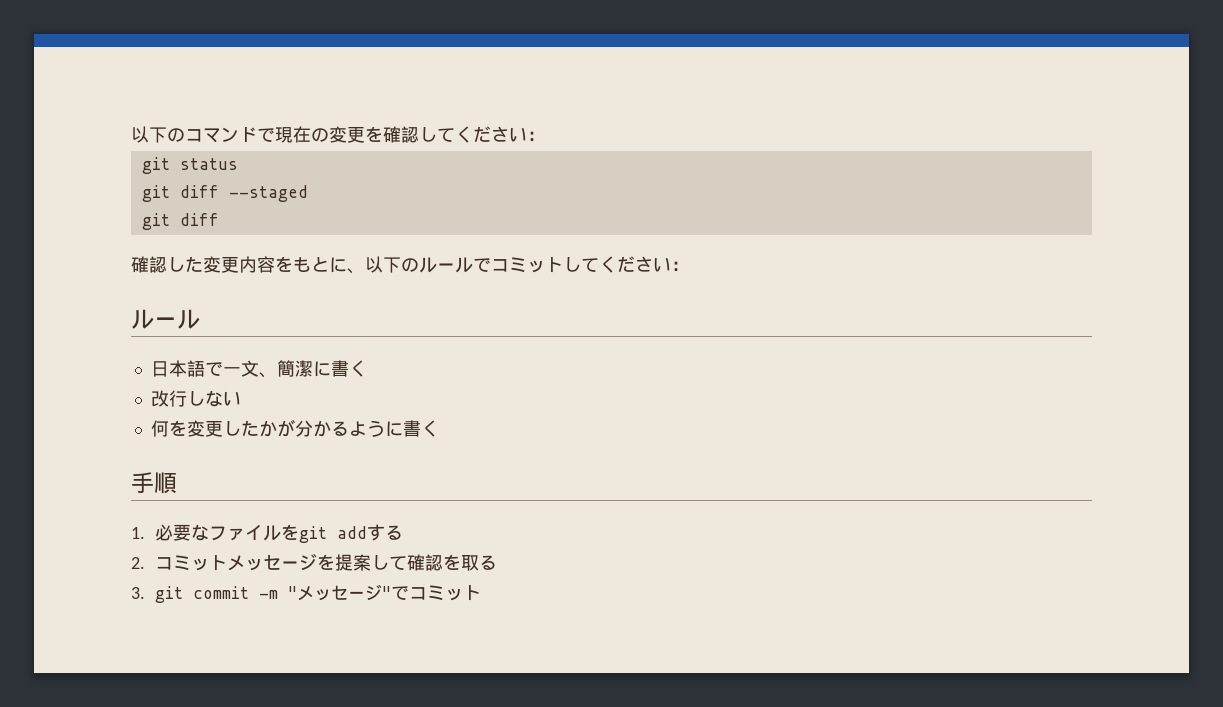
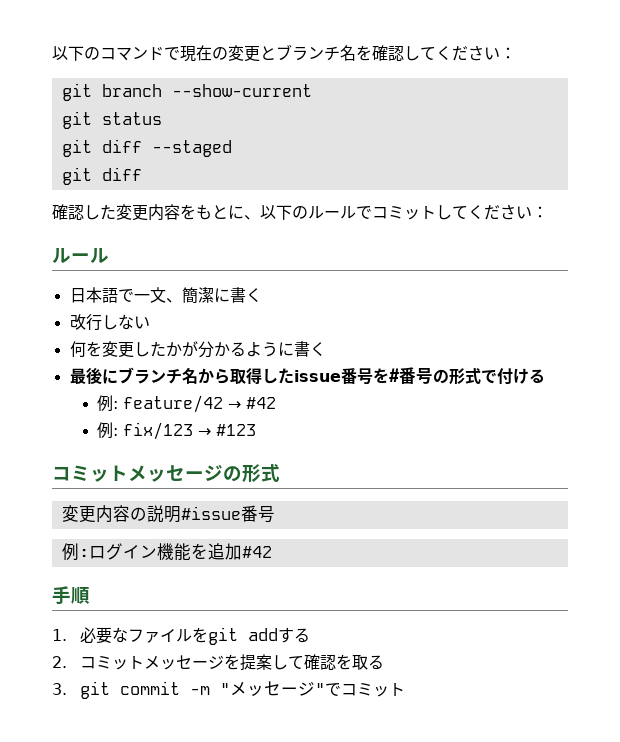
(365, 135) none -> [260,44,356,61] とブランチ名
(545, 136) none -> [61,83,312,101] // git branch --show-current
(439, 428) none -> [69,367,545,385] [97,395,277,413] [97,422,257,440] [52,464,280,483] [61,505,275,523] [61,543,272,561] // 最後にブランチ名から取得したissue番号を#番号の形式で付ける // 例: feature/42 → #42 // 例: fix/123 → #123 // コミットメッセージの形式 // 変更内容の説明#issue番号 // 例:ログイン機能を追加#42

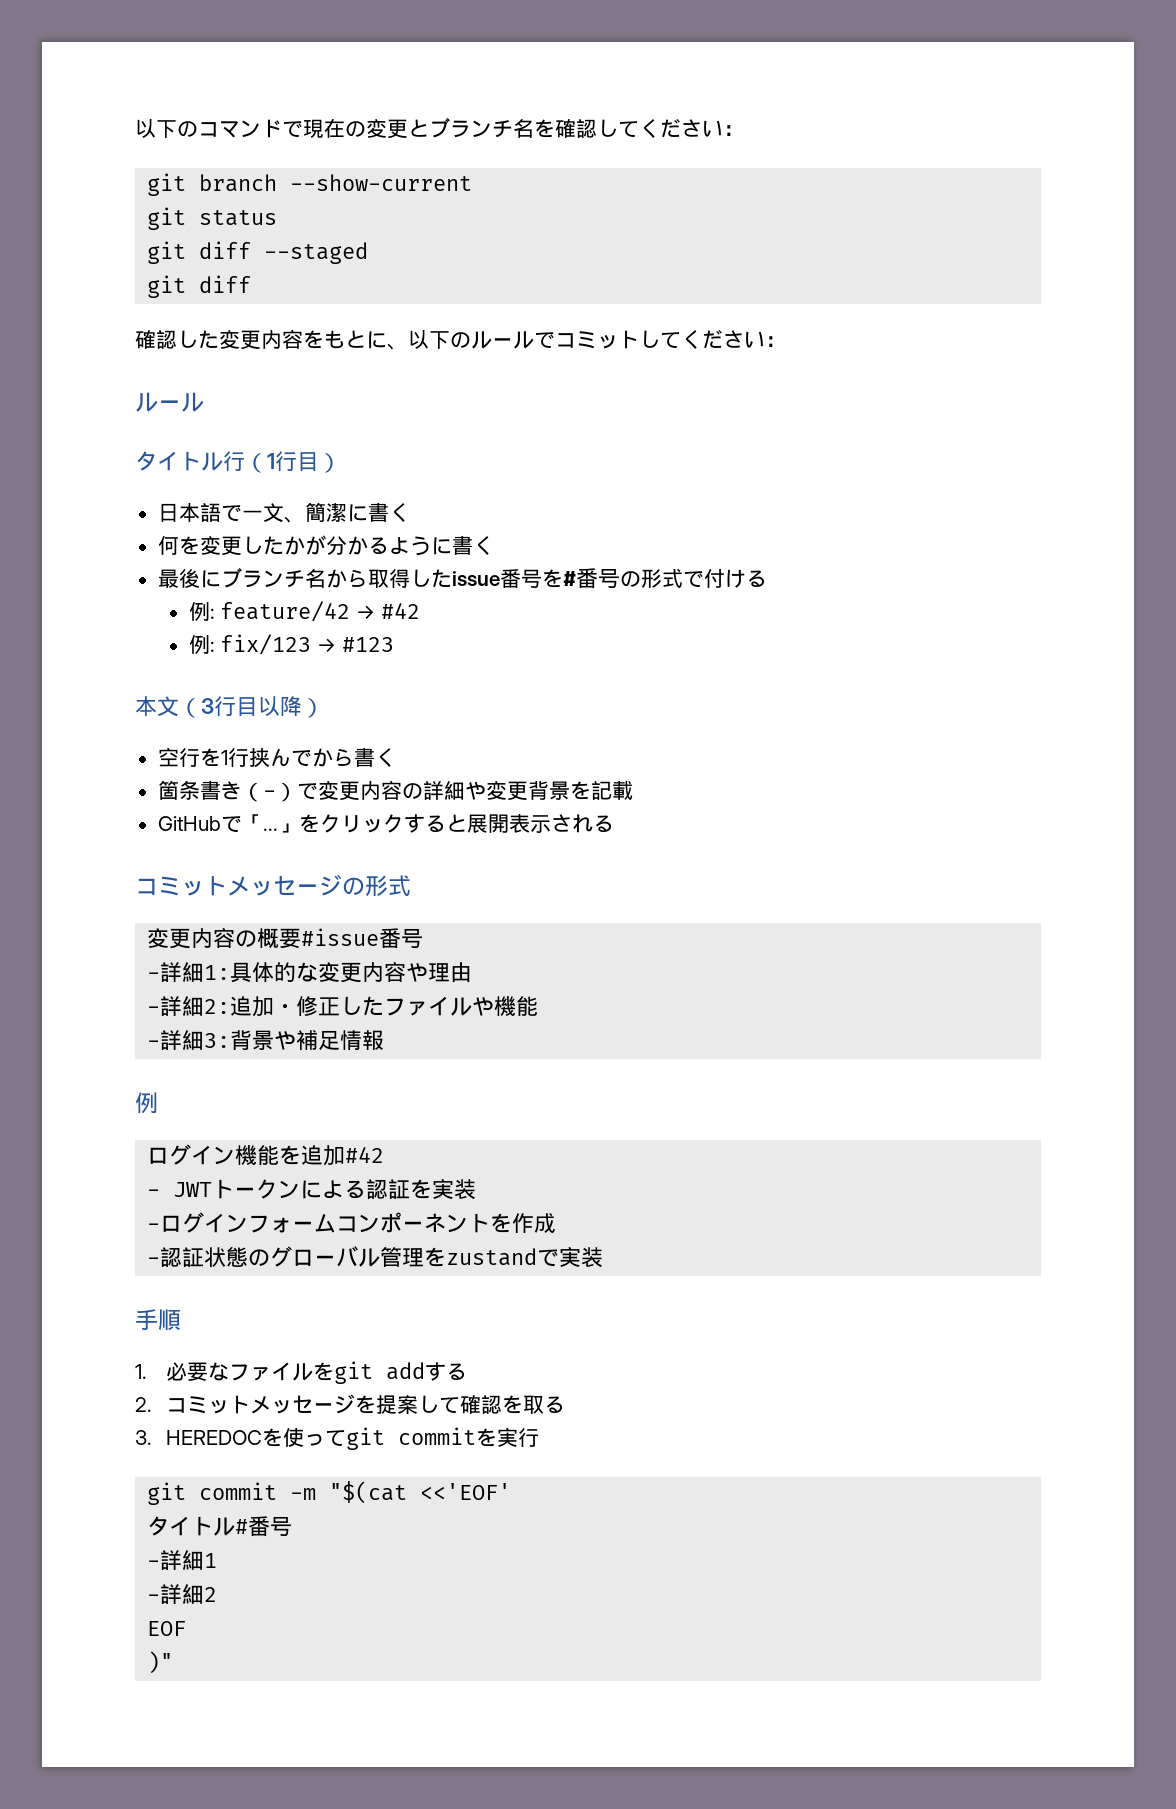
(109, 255) none -> [135,451,341,473] // タイトル行（1行目）
[69,314,150,331] // 改行しない -> (410, 512) none
(257, 430) none -> [135,696,324,718] [157,747,396,768] [157,780,633,802] [157,814,614,833] // 本文（3行目以降） // 空行を1行挟んでから書く // 箇条書き（-）で変更内容の詳細や変更背景を記載 // GitHubで「...」をクリックすると展開表示される
[146,505,181,523] 説明 -> [257,928,302,949] 概要
[61,543,89,561] // 例: -> [147,962,473,983] [147,996,539,1017] [147,1029,385,1051] [135,1092,158,1114] // -詳細1:具体的な変更内容や理由 // -詳細2:追加・修正したファイルや機能 // -詳細3:背景や補足情報 // 例 //
(272, 552) none -> [147,1179,477,1200] [147,1212,557,1233] [147,1246,604,1268] // - JWTトークンによる認証を実装 // -ログインフォームコンポーネントを作成 // -認証状態のグローバル管理をzustandで実装
[79,681,405,699] git commit -m "メッセージ"でコミット -> [166,1427,540,1450] [147,1481,512,1505] [147,1516,293,1537] [147,1550,218,1570] [147,1584,218,1604] [147,1621,187,1636] [147,1651,174,1674] HEREDOCを使ってgit commitを実行 // git commit -m "$(cat <<'EOF' // タイトル#番号 // -詳細1 // -詳細2 // EOF // )"

